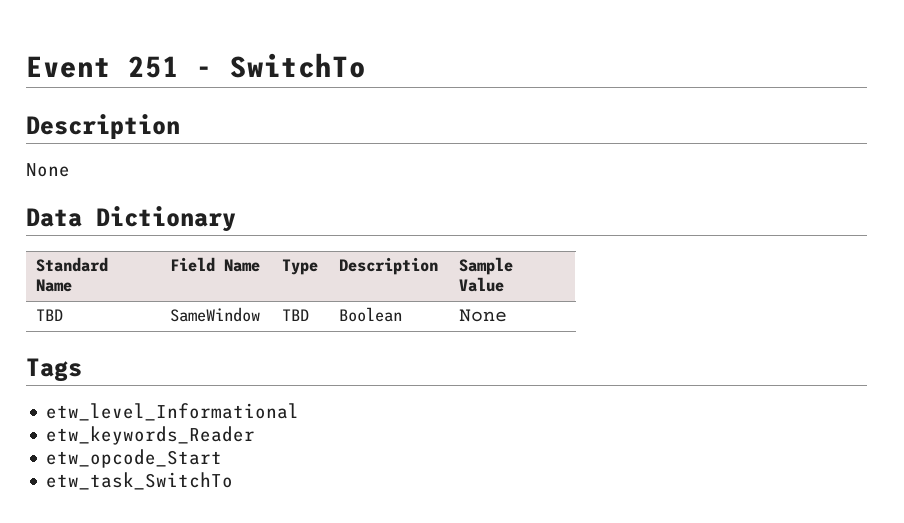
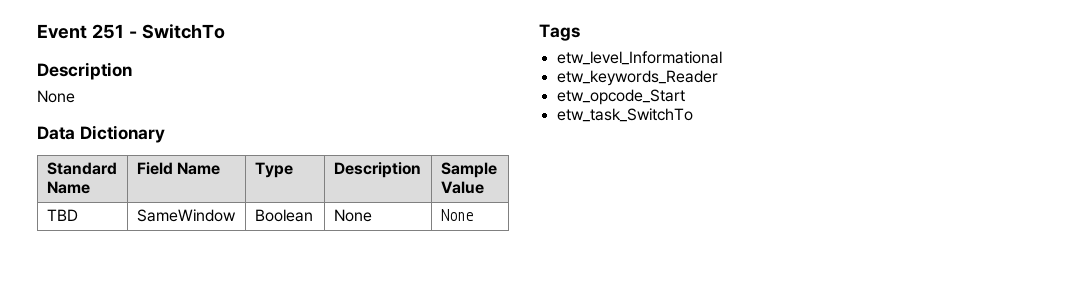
[282,309,310,321] [339,307,403,322] TBD | Boolean -> [254,209,313,222] [333,209,372,222] Boolean | None

